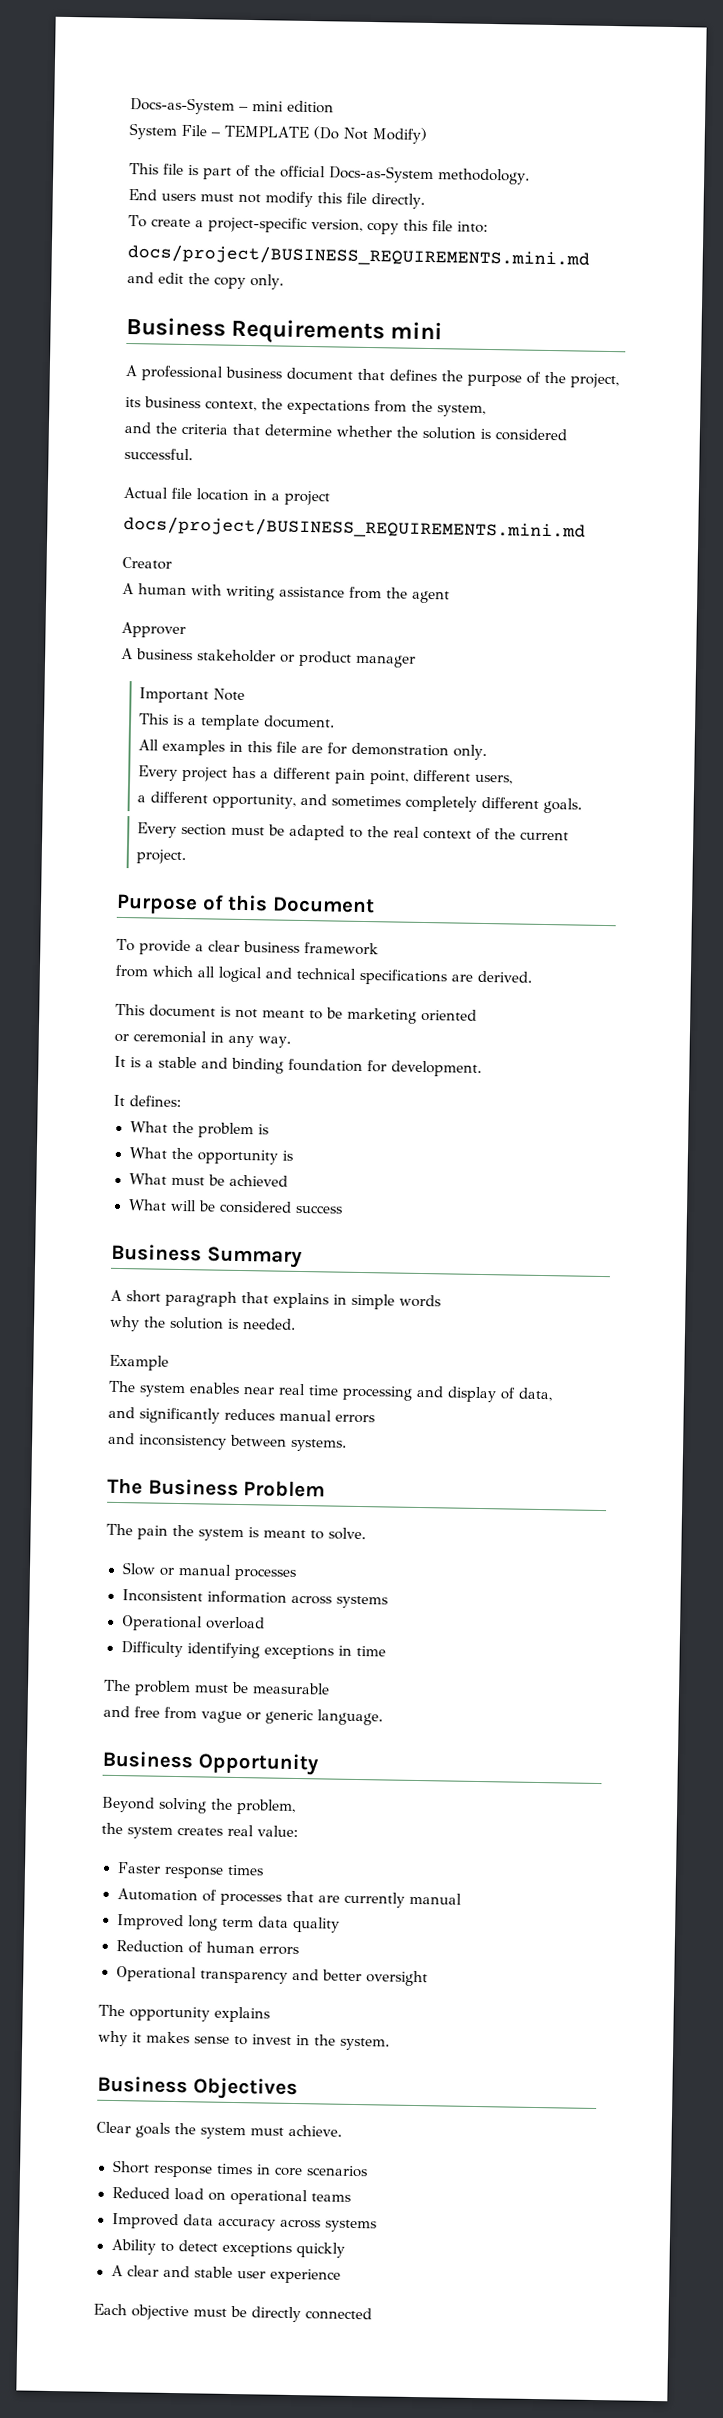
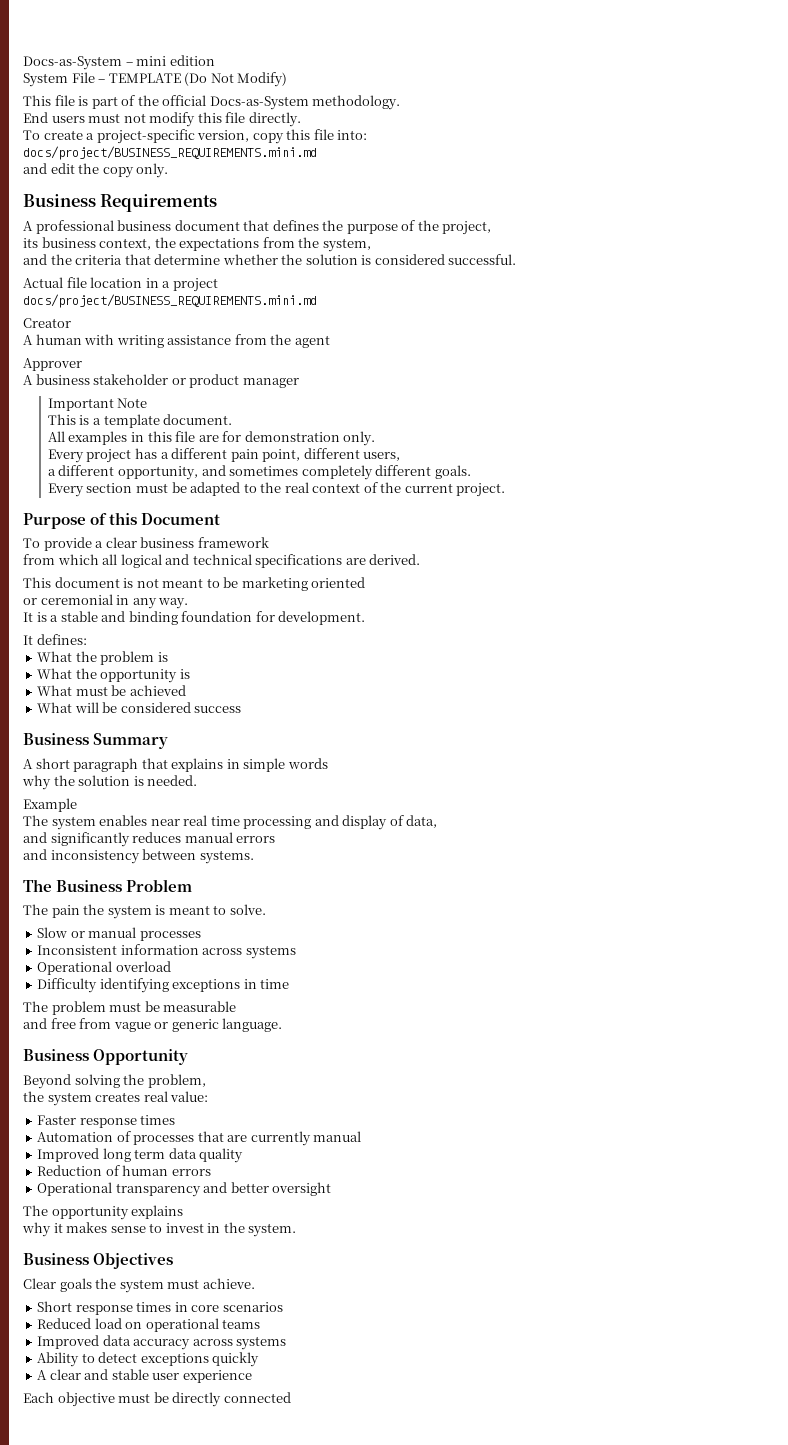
[390,321,444,340] mini -> (218, 203) none

